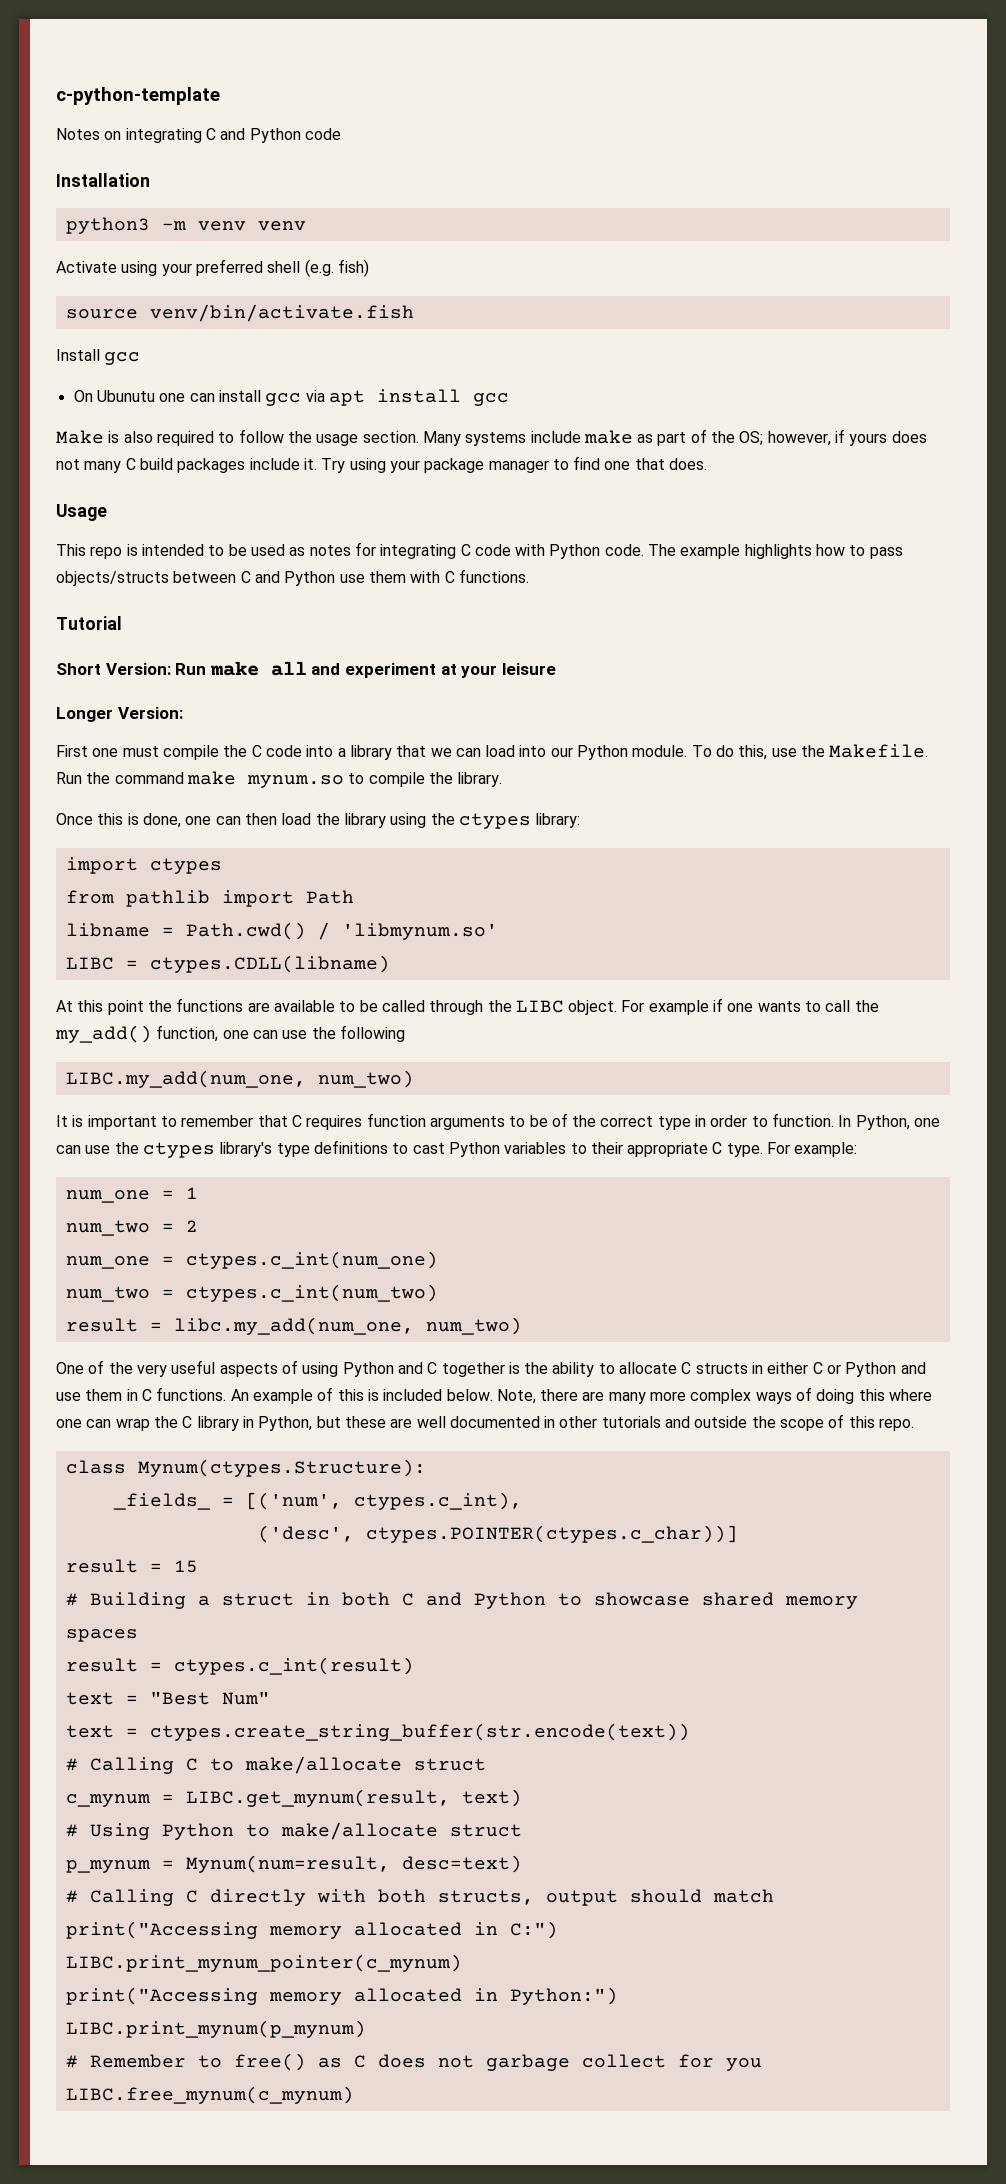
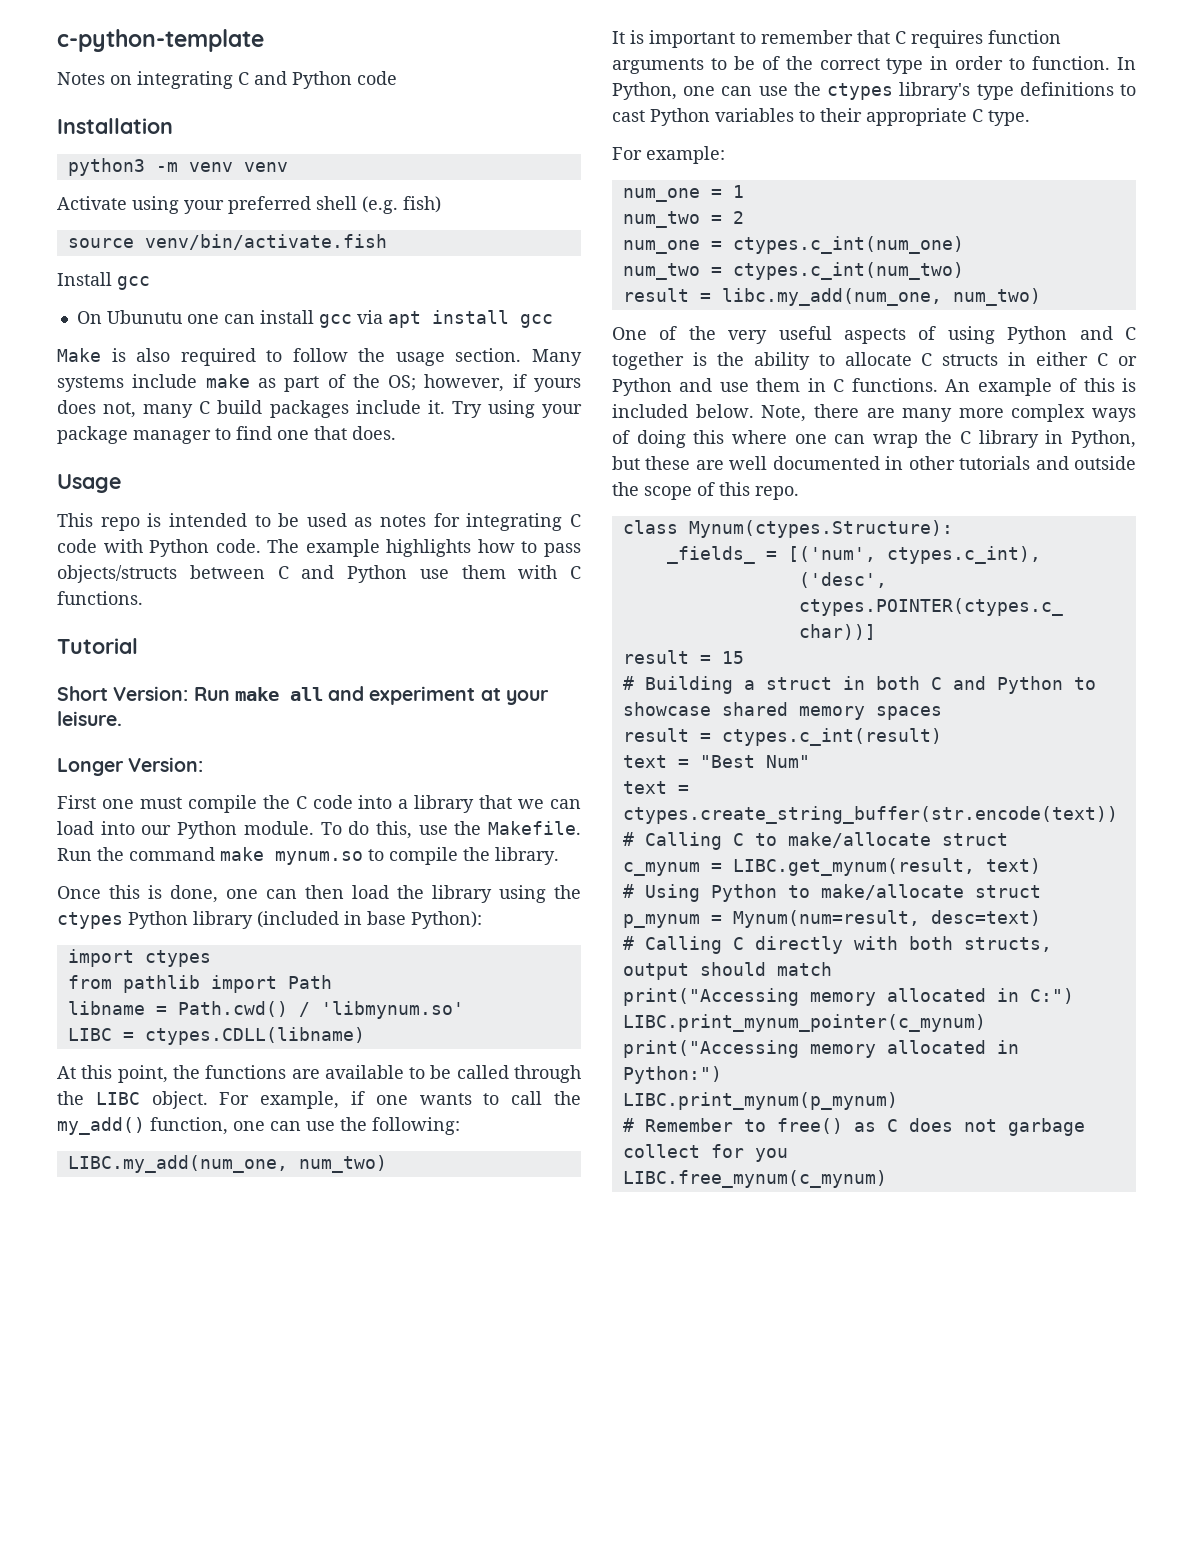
[56,459,80,470] not -> [103,402,137,418] not,
[501,663,556,675] leisure -> [57,711,122,726] leisure.
[535,813,581,828] library: -> [128,911,482,929] Python library (included in base Python):
[107,1000,144,1015] point -> [117,1065,168,1083] point,
[648,1000,709,1015] example -> [260,1091,340,1109] example,
[339,1025,405,1042] following -> [372,1117,460,1135] following:
(763, 1150) none -> (1030, 118) //

